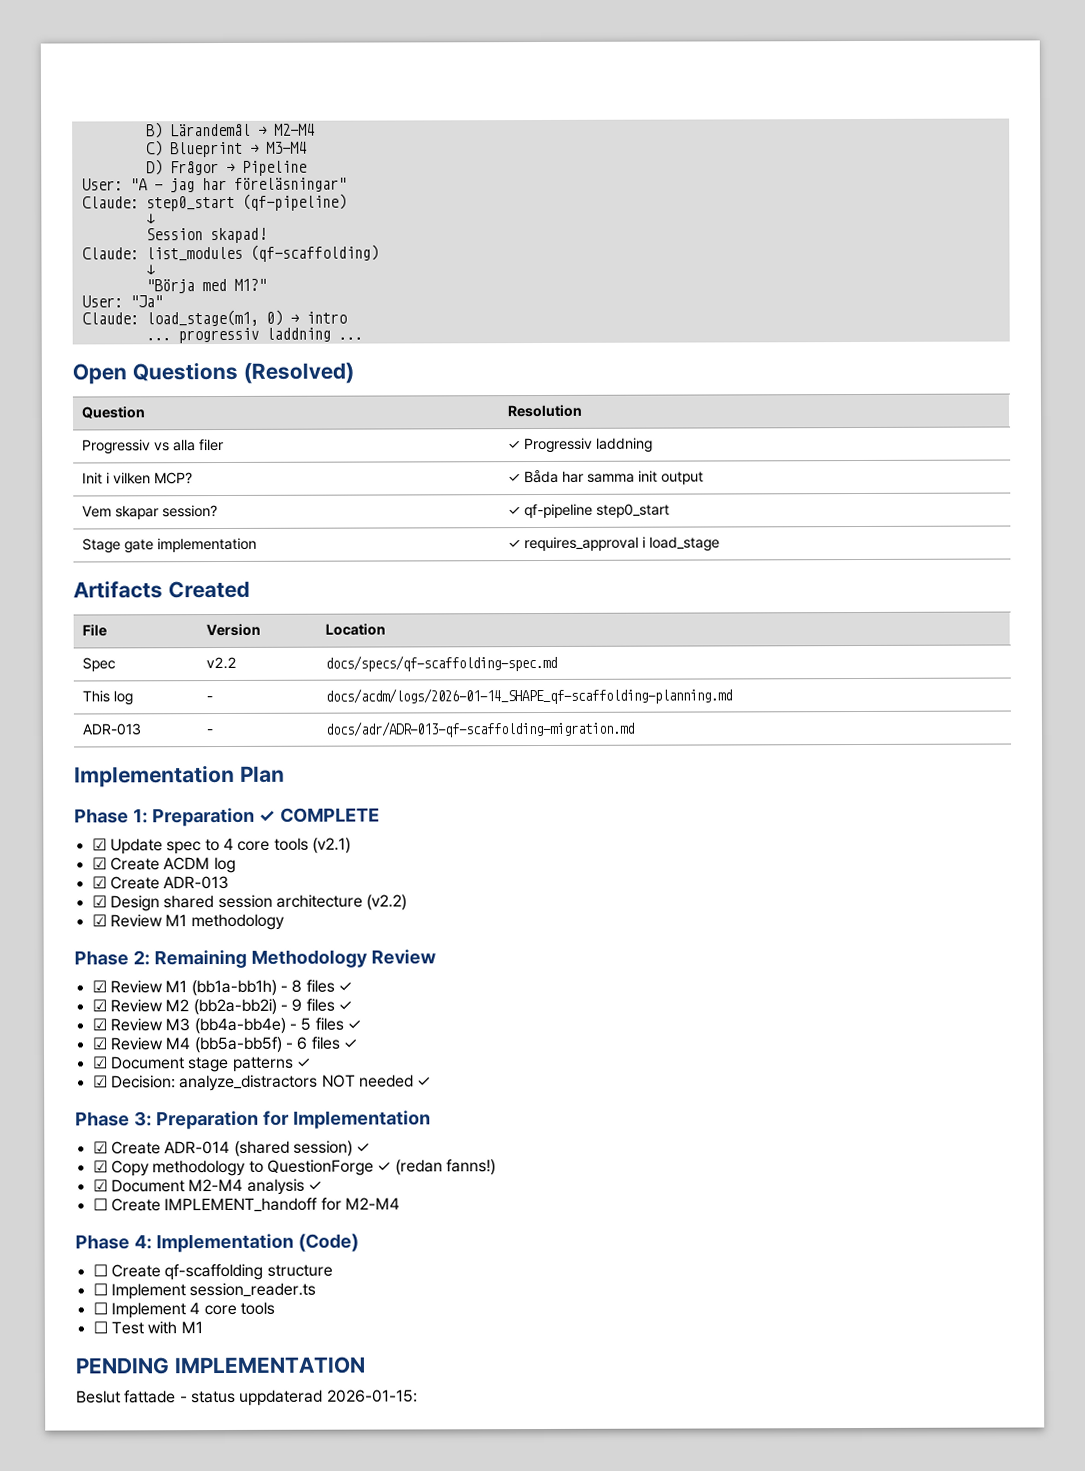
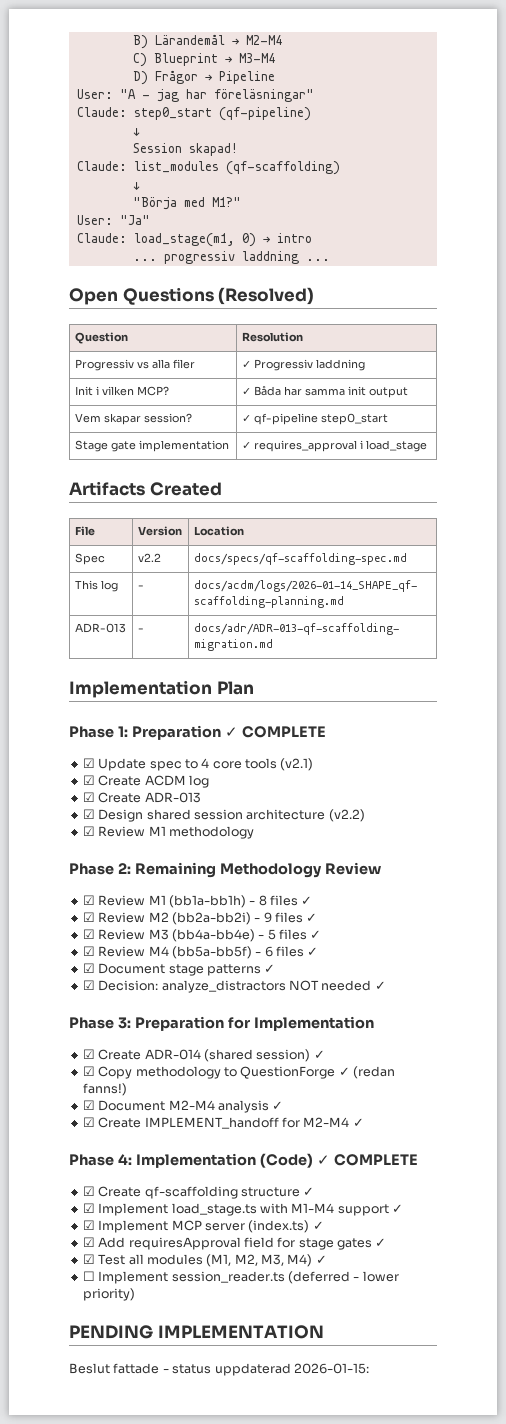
[92,1198,108,1211] ☐ -> [82,1117,95,1127] ☑
(400, 1203) none -> [352,1118,364,1127] ✓
[92,1264,108,1277] // ☐ -> [316,1154,418,1166] [82,1186,95,1196] ✓ COMPLETE // ☑
[92,1282,317,1300] [92,1301,275,1319] [92,1321,203,1335] // ☐ Implement session_reader.ts // ☐ Implement 4 core tools // ☐ Test with M1 -> [303,1187,315,1196] [82,1203,403,1216] [82,1220,324,1233] [82,1237,387,1250] [82,1254,327,1267] [82,1271,399,1284] [82,1288,135,1301] ✓ // ☑ Implement load_stage.ts with M1-M4 support ✓ // ☑ Implement MCP server (index.ts) ✓ // ☑ Add requiresApproval field for stage gates ✓ // ☑ Test all modules (M1, M2, M3, M4) ✓ // ☐ Implement session_reader.ts (deferred - lower priority)

